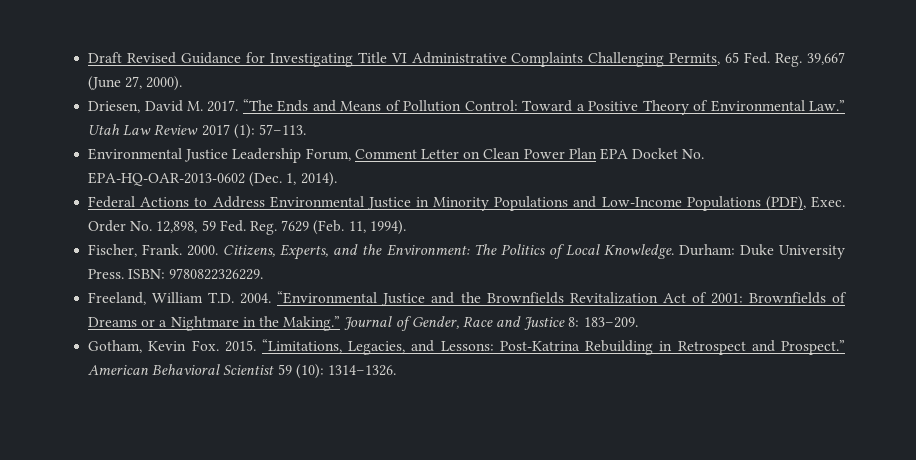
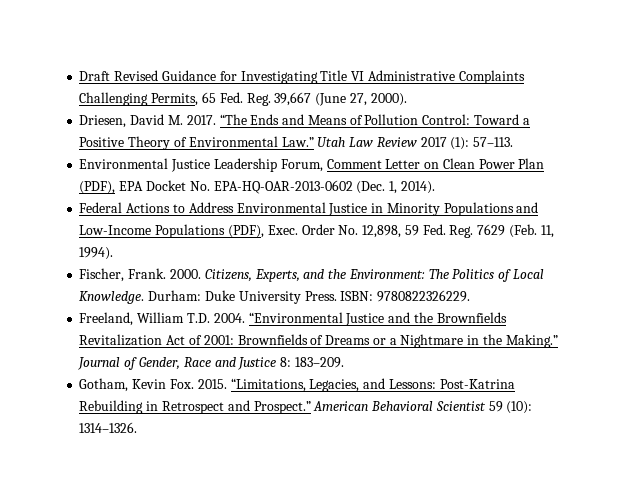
(597, 153) none -> [79,181,116,194] (PDF),

